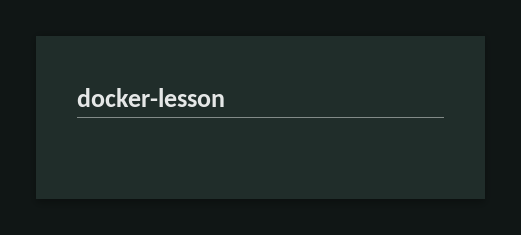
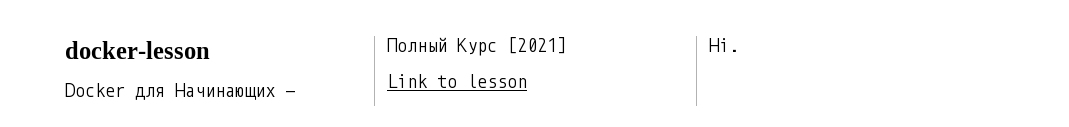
(225, 97) none -> [65,83,295,100] [387,37,567,56] [387,74,527,88] [709,38,739,52] // Docker для Начинающих - Полный Курс [2021] // Link to lesson // Hi.

